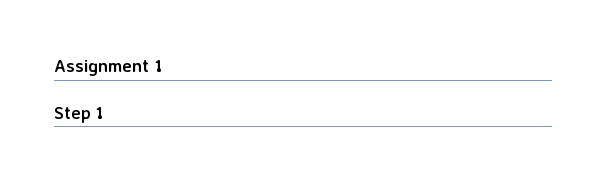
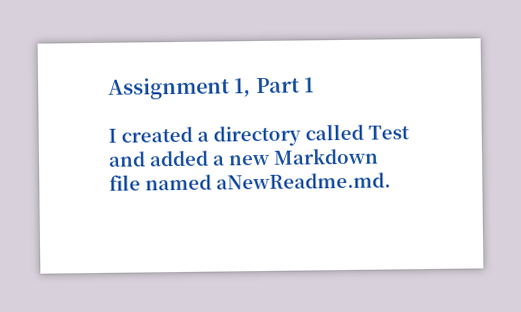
(149, 68) none -> [234,77,300,98] 1, Part
[54,107,104,123] Step 1 -> [108,123,410,147] [108,147,379,167] [109,172,391,191] I created a directory called Test and added a new Markdown file named aNewReadme.md.

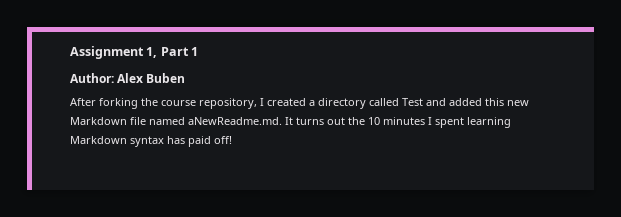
(315, 85) none -> [70,73,186,83] [70,98,257,109] Author: Alex Buben // After forking the course repository,
[212,155,225,166] a -> [485,98,504,106] this
(391, 181) none -> [285,117,511,128] [70,136,232,147] It turns out the 10 minutes I spent learning Markdown syntax has paid off!

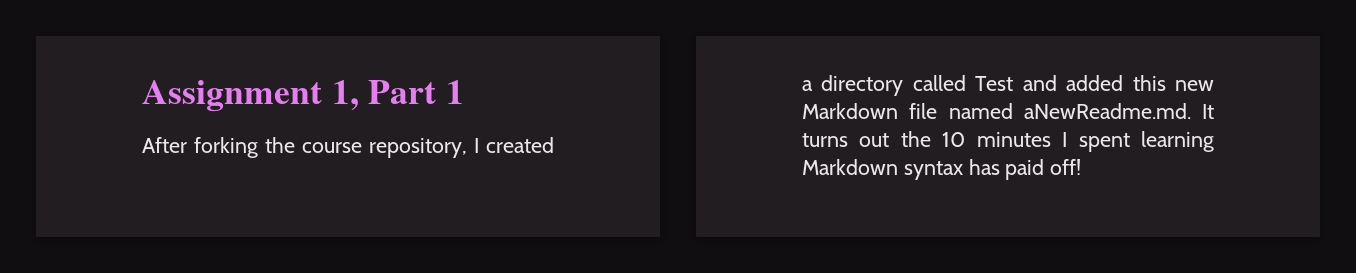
[70,73,186,83] // Author: Alex Buben -> (464, 92) none

